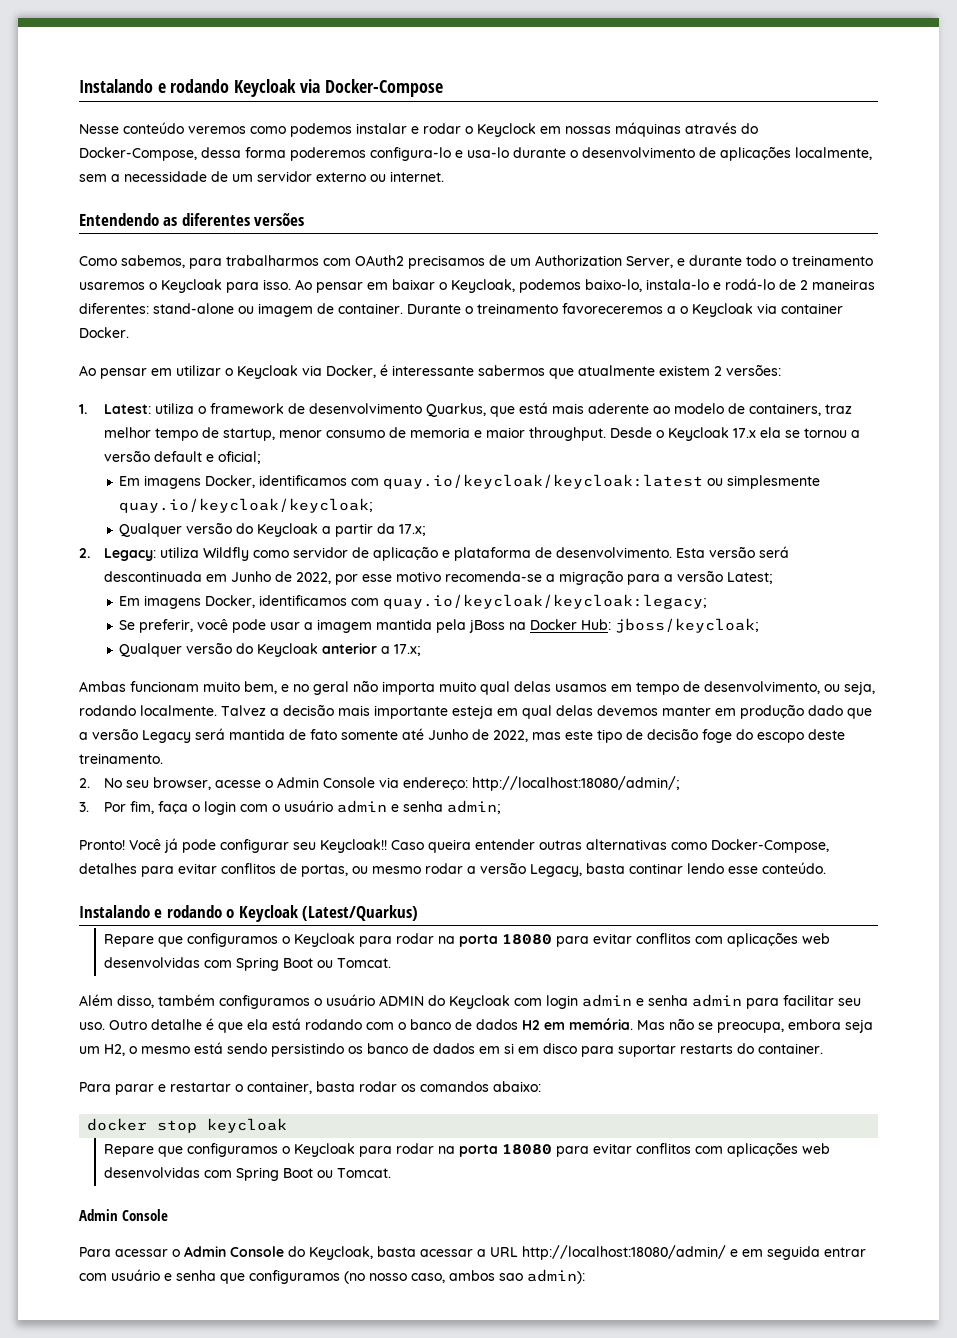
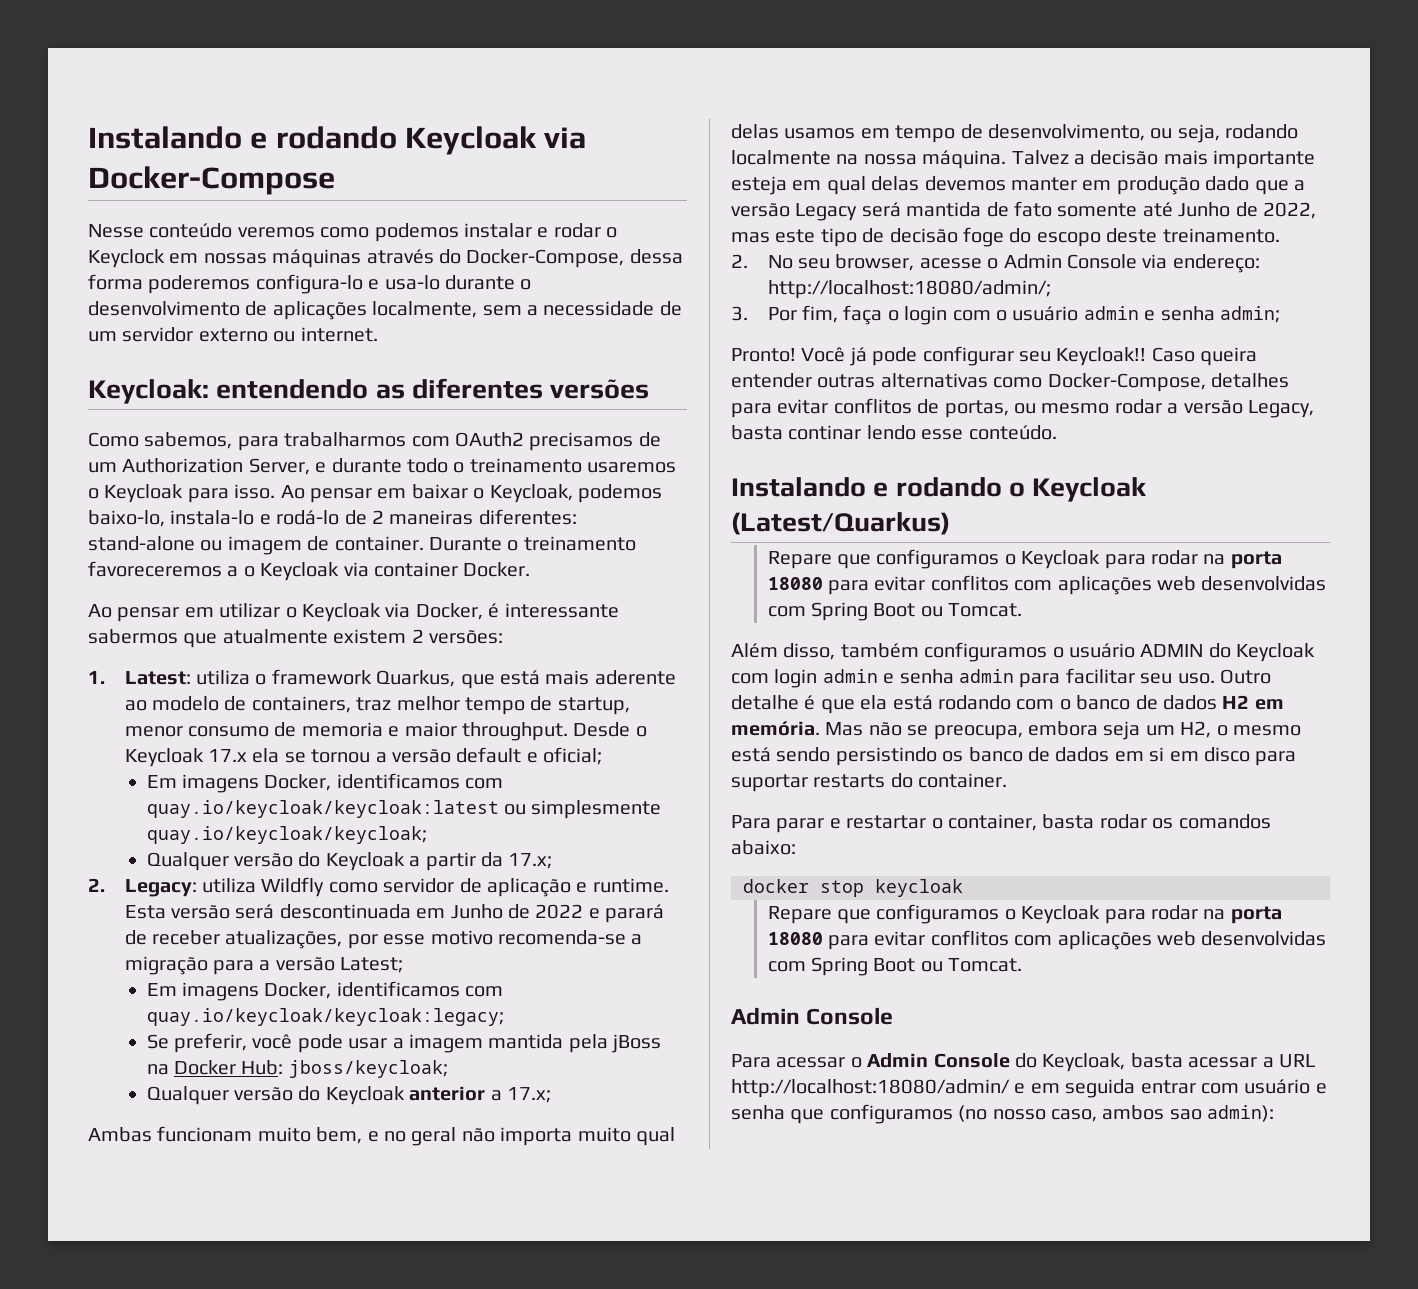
[79,213,159,226] Entendendo -> [88,379,369,404] Keycloak: entendendo
[287,403,422,414] de desenvolvimento -> (372, 677) none
[453,547,672,561] plataforma de desenvolvimento. -> [592,878,669,893] runtime.
[295,572,331,584] 2022, -> [535,904,665,923] [124,930,343,949] 2022 e parará de receber atualizações,
[140,705,217,716] localmente. -> [731,150,1007,169] localmente na nossa máquina.

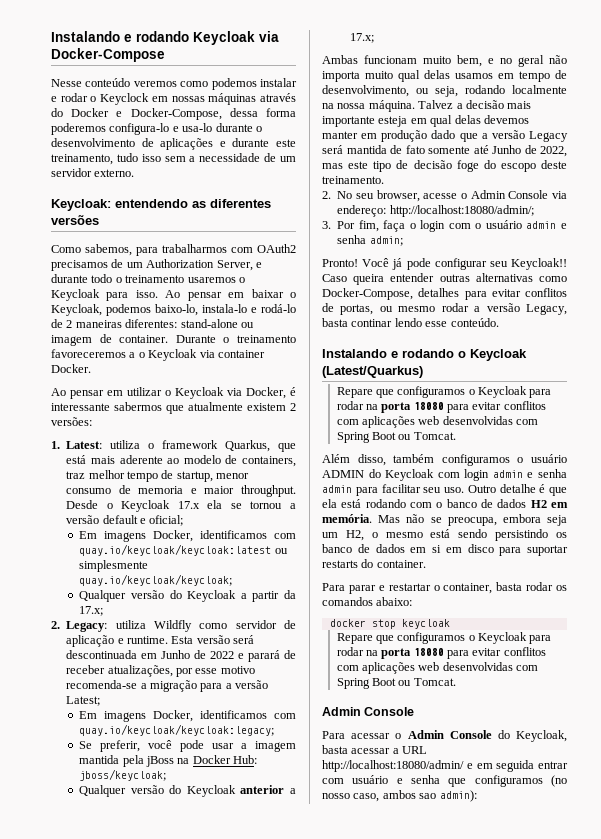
(461, 256) none -> [71,108,123,117] Docker e
[372,301,478,318] localmente, -> [219,138,296,147] [51,153,161,165] e durante este treinamento, tudo isso
[198,327,378,342] externo ou internet. -> [94,169,135,177] externo.

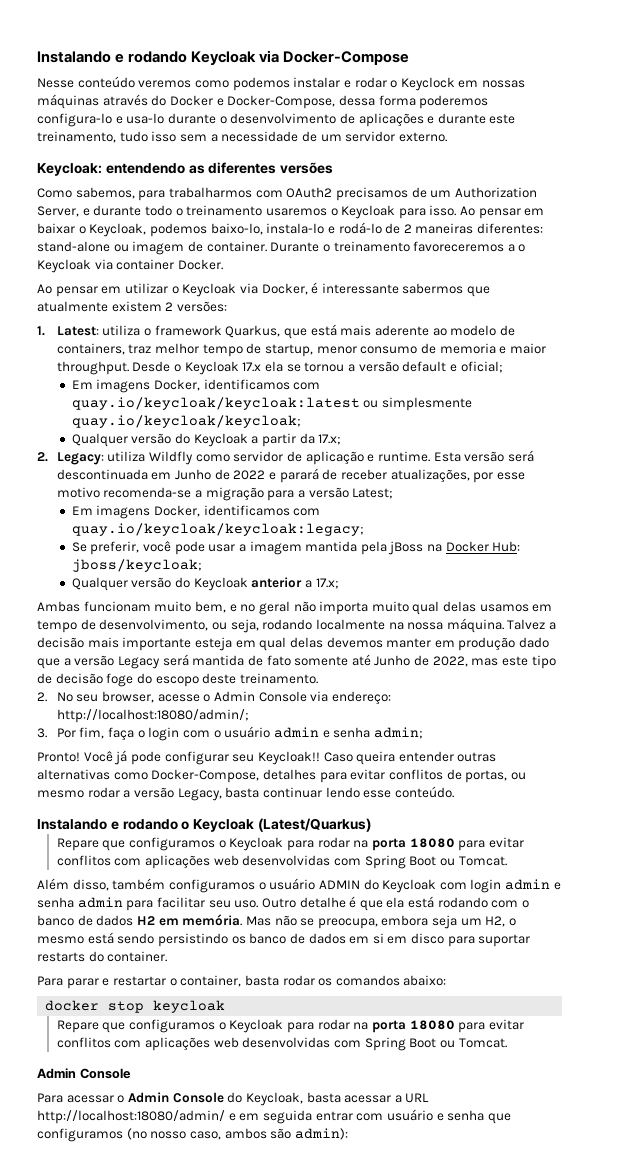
[351,319,393,327] continar -> [262,787,322,798] continuar
[419,793,437,799] sao -> [270,1128,292,1139] são

